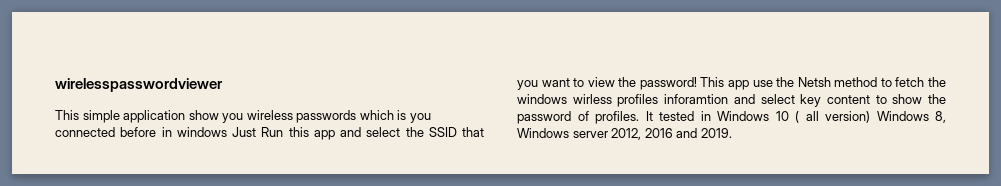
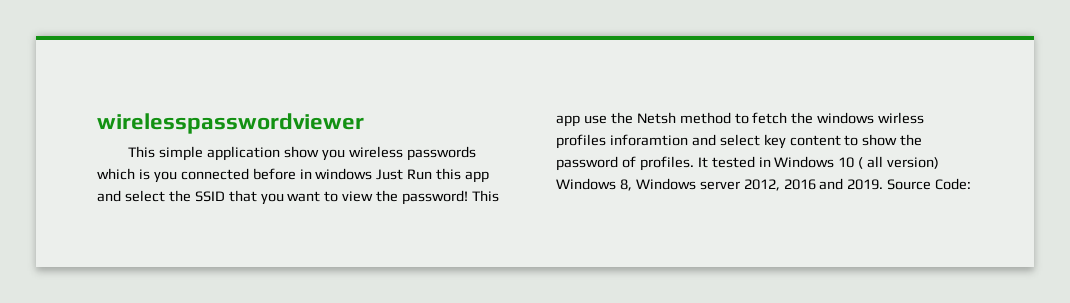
(732, 133) none -> [887,178,972,190] Source Code:

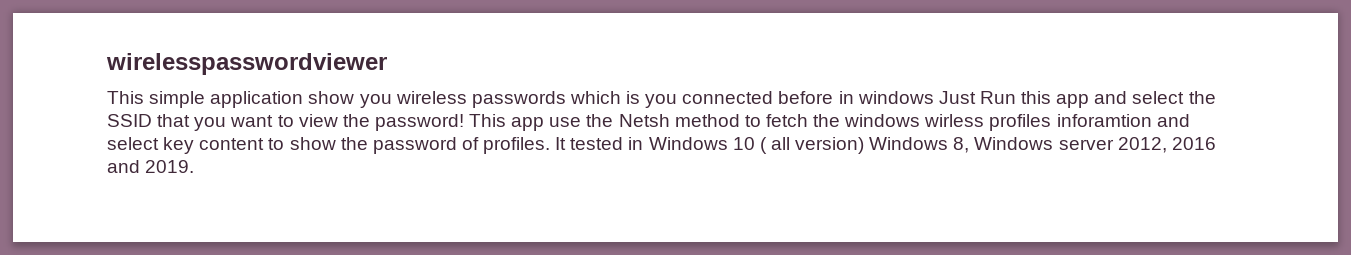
[887,178,972,190] Source Code: -> (195, 166) none

